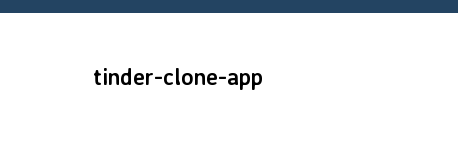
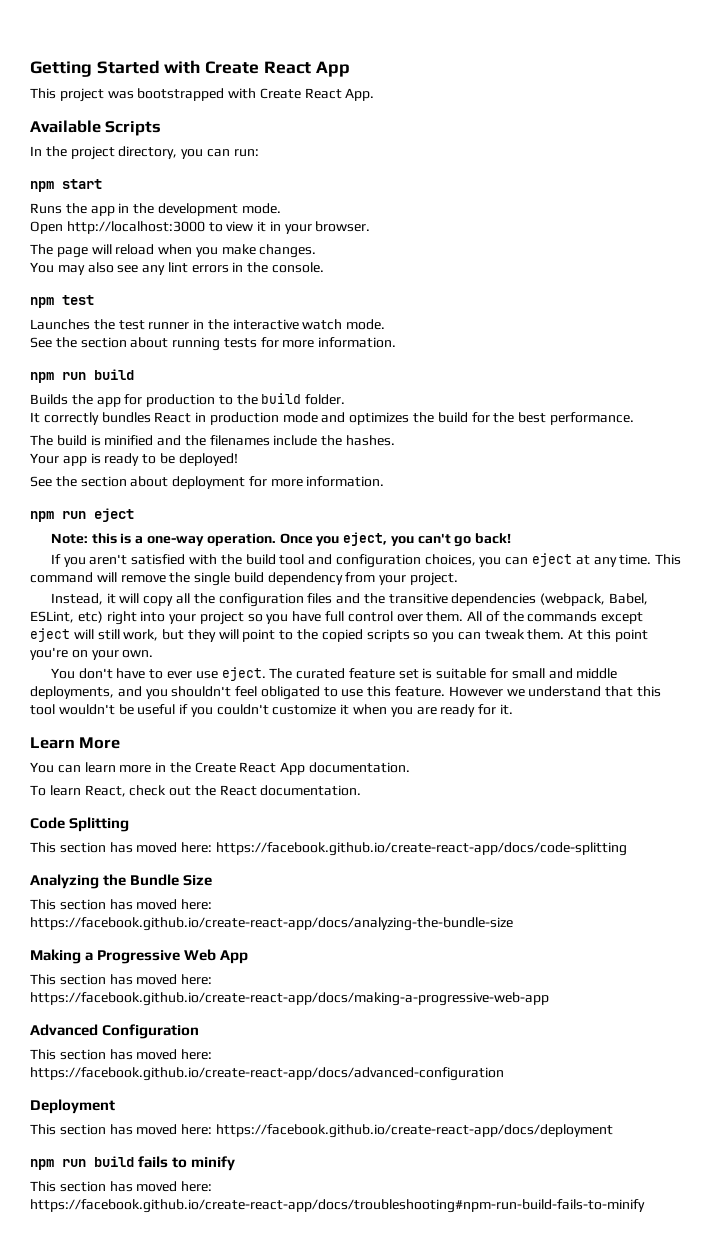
[93,68,263,90] tinder-clone-app -> [30,60,350,77] [30,88,375,102] [30,120,162,136] [30,146,259,160] [30,179,102,192] [30,203,281,216] [30,221,371,234] [30,244,317,258] [30,262,325,275] [30,295,94,308] [30,319,386,330] [30,337,397,351] [30,369,134,383] [30,393,346,407] [30,412,634,425] [30,435,396,446] [30,453,238,466] [30,476,385,489] [30,508,134,522] [50,532,512,547] [50,553,682,568] [30,572,459,586] [50,593,649,607] [30,611,644,625] [30,628,648,642] [30,647,154,660] [50,667,618,681] [30,686,661,700] [30,704,513,717] [30,737,121,749] [30,762,411,775] [30,785,362,797] [30,817,130,832] [30,842,627,856] [30,874,213,889] [30,899,213,910] [30,917,513,931] [30,949,249,964] [30,974,213,985] [30,992,549,1006] [30,1024,200,1039] [30,1049,213,1060] [30,1067,504,1081] [30,1099,115,1114] [30,1124,613,1138] [30,1156,236,1171] [30,1181,213,1192] [30,1199,645,1213] Getting Started with Create React App // This project was bootstrapped with Create React App. // Available Scripts // In the project directory, you can run: // npm start // Runs the app in the development mode. // Open http://localhost:3000 to view it in your browser. // The page will reload when you make changes. // You may also see any lint errors in the console. // npm test // Launches the test runner in the interactive watch mode. // See the section about running tests for more information. // npm run build // Builds the app for production to the build folder. // It correctly bundles React in production mode and optimizes the build for the best performance. // The build is minified and the filenames include the hashes. // Your app is ready to be deployed! // See the section about deployment for more information. // npm run eject // Note: this is a one-way operation. Once you eject, you can't go back! // If you aren't satisfied with the build tool and configuration choices, you can eject at any time. This command will remove the single build dependency from your project. // Instead, it will copy all the configuration files and the transitive dependencies (webpack, Babel, ESLint, etc) right into your project so you have full control over them. All of the commands except eject will still work, but they will point to the copied scripts so you can tweak them. At this point you're on your own. // You don't have to ever use eject. The curated feature set is suitable for small and middle deployments, and you shouldn't feel obligated to use this feature. However we understand that this tool wouldn't be useful if you couldn't customize it when you are ready for it. // Learn More // You can learn more in the Create React App documentation. // To learn React, check out the React documentation. // Code Splitting // This section has moved here: https://facebook.github.io/create-react-app/docs/code-splitting // Analyzing the Bundle Size // This section has moved here: https://facebook.github.io/create-react-app/docs/analyzing-the-bundle-size // Making a Progressive Web App // This section has moved here: https://facebook.github.io/create-react-app/docs/making-a-progressive-web-app // Advanced Configuration // This section has moved here: https://facebook.github.io/create-react-app/docs/advanced-configuration // Deployment // This section has moved here: https://facebook.github.io/create-react-app/docs/deployment // npm run build fails to minify // This section has moved here: https://facebook.github.io/create-react-app/docs/troubleshooting#npm-run-build-fails-to-minify

